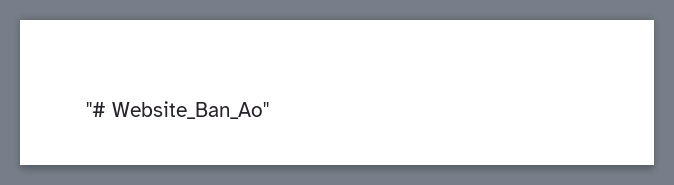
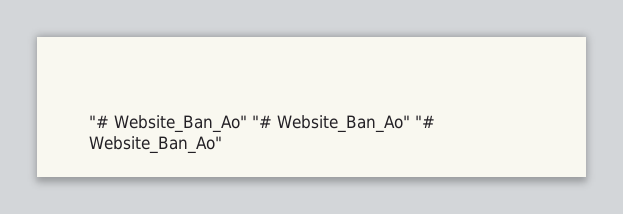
[86,101,269,119] "# Website_Ban_Ao" -> [89,115,435,133] [89,136,222,154] "# Website_Ban_Ao" "# Website_Ban_Ao" "# Website_Ban_Ao"

